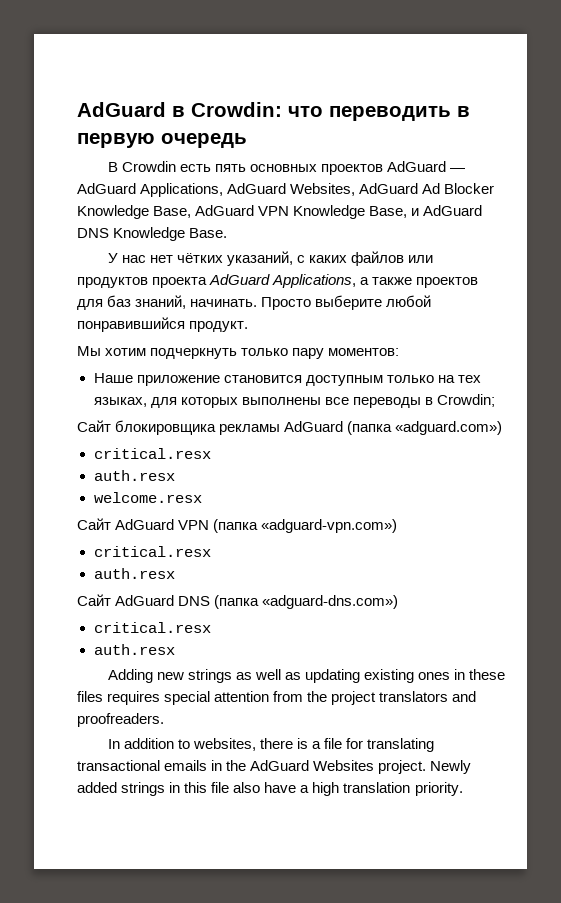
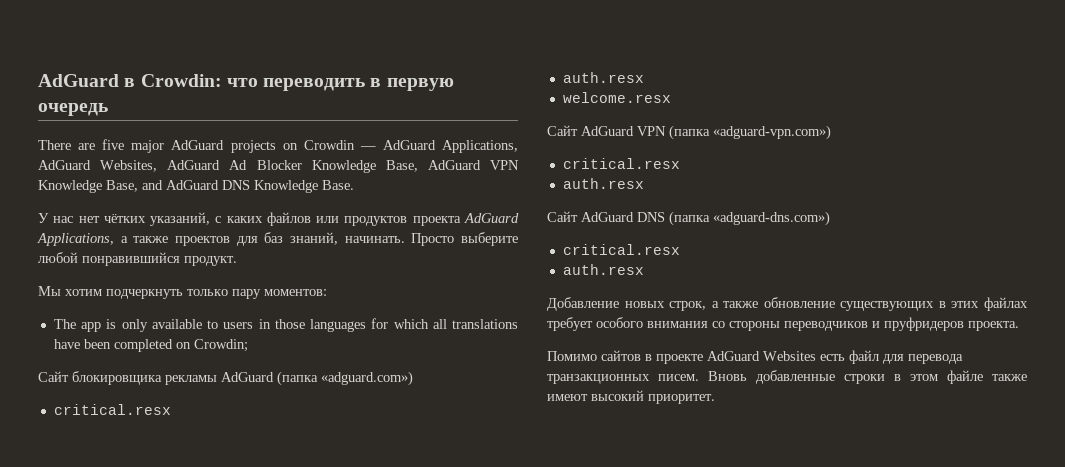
[107,161,446,175] В Crowdin есть пять основных проектов AdGuard -> [38,139,355,153] There are five major AdGuard projects on Crowdin
[411,208,420,216] и -> [142,180,163,190] and
[93,373,481,386] [93,397,433,408] Наше приложение становится доступным только на тех языках, для которых выполнены все переводы в -> [53,318,518,332] [53,339,191,352] The app is only available to users in those languages for which all translations have been completed on
[107,669,506,683] [77,691,477,705] [77,713,164,727] [107,738,435,752] [77,760,472,774] [77,782,463,796] Adding new strings as well as updating existing ones in these files requires special attention from the project translators and proofreaders. // In addition to websites, there is a file for translating transactional emails in the AdGuard Websites project. Newly added strings in this file also have a high translation priority. -> [547,297,1028,311] [547,317,1019,331] [547,350,963,364] [547,370,1027,384] [547,390,715,404] Добавление новых строк, а также обновление существующих в этих файлах требует особого внимания со стороны переводчиков и пруфридеров проекта. // Помимо сайтов в проекте AdGuard Websites есть файл для перевода транзакционных писем. Вновь добавленные строки в этом файле также имеют высокий приоритет.

